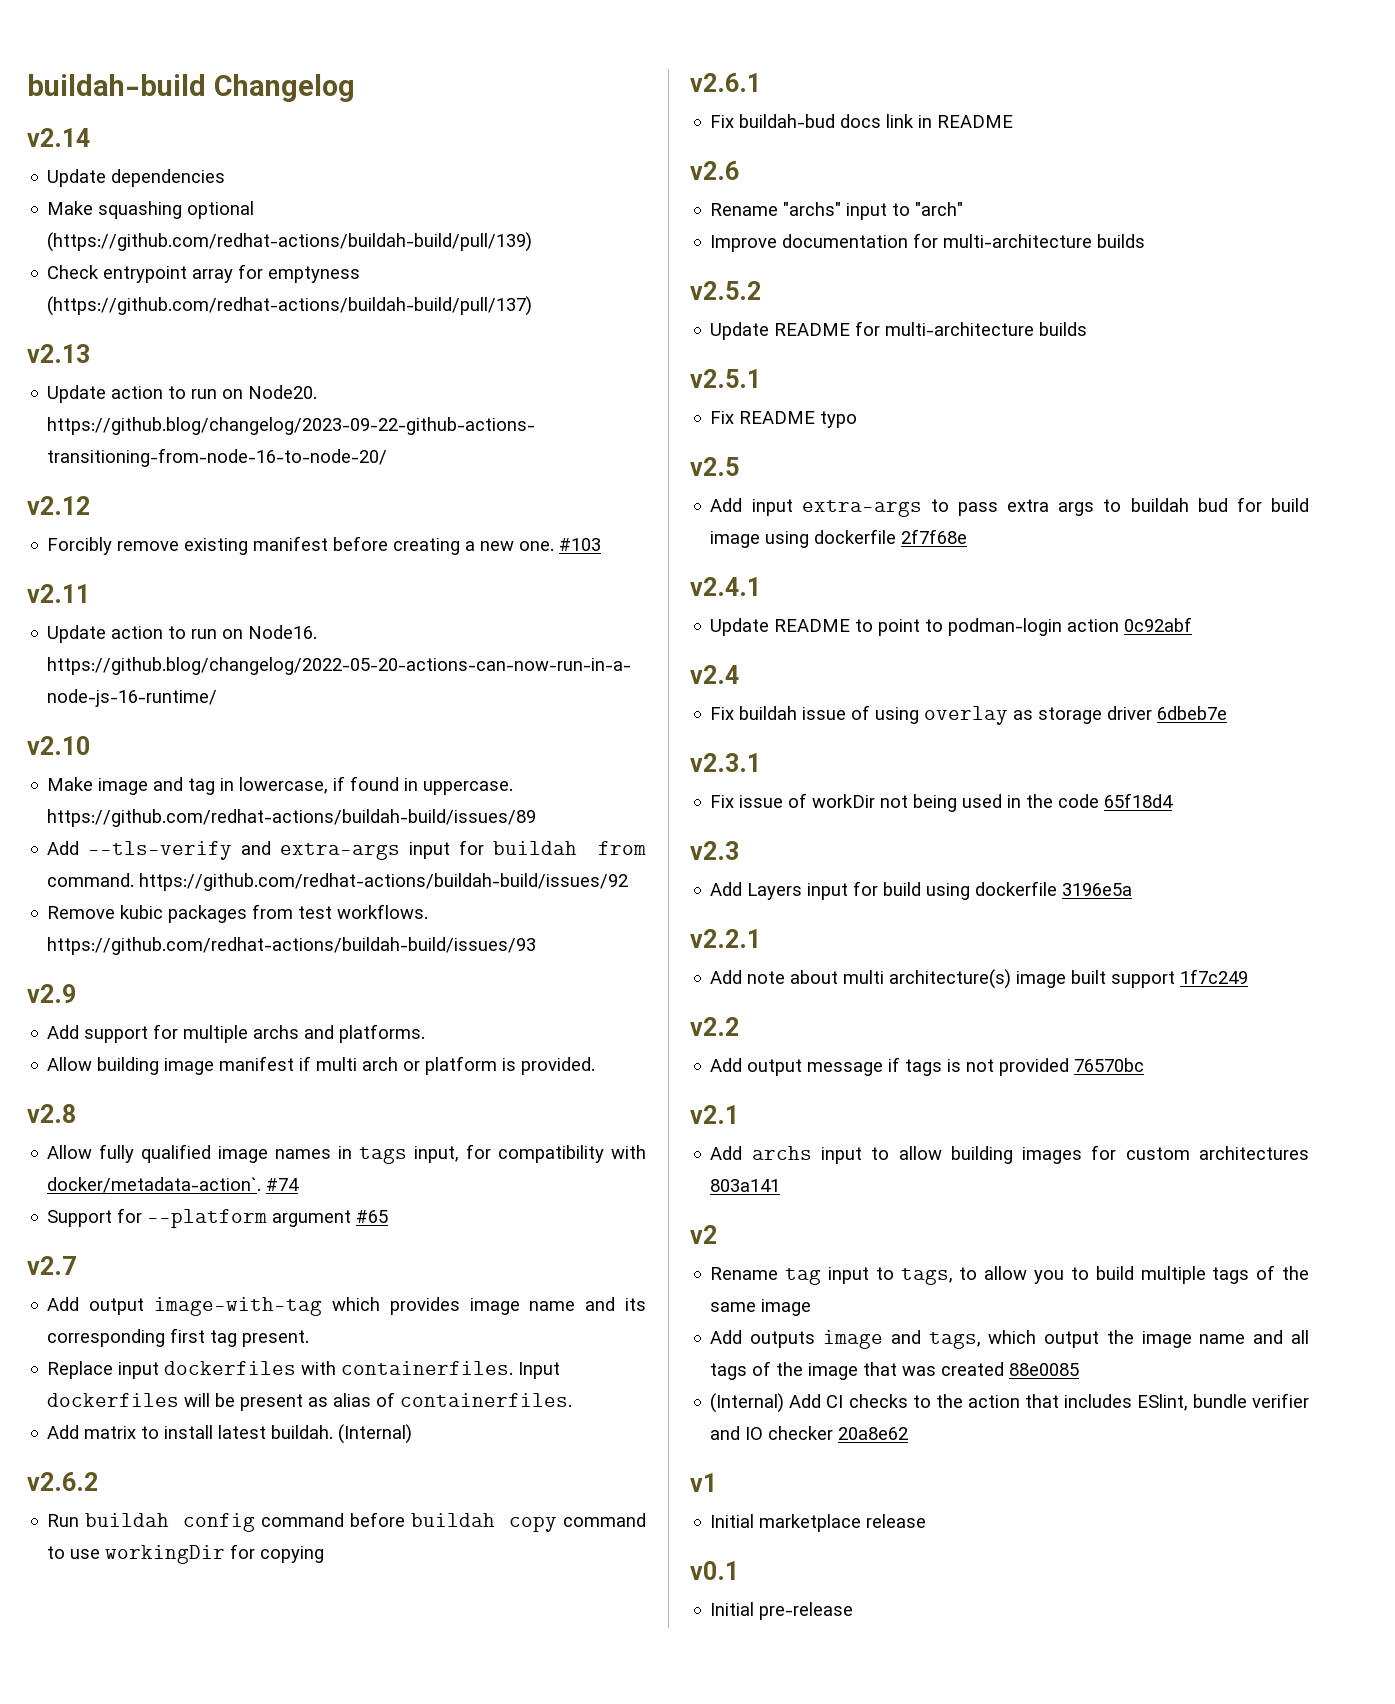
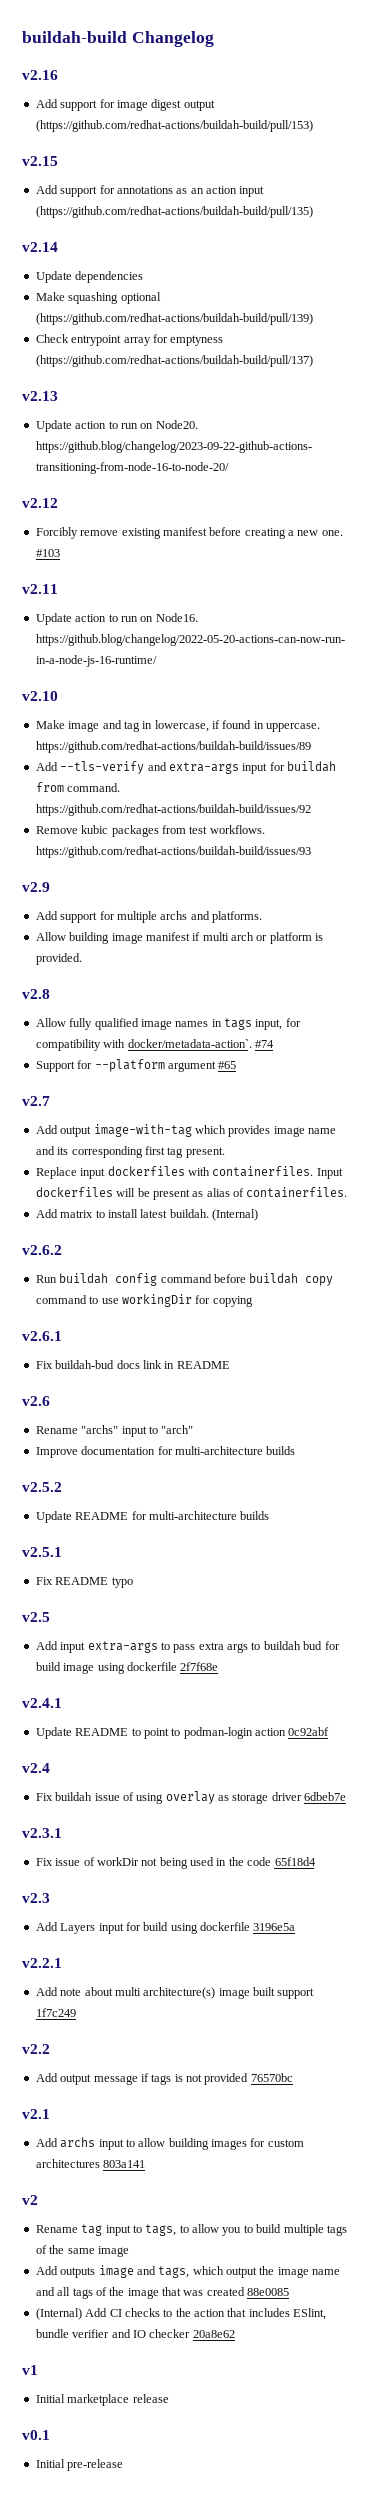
(355, 88) none -> [22,70,58,80] [35,99,215,111] [35,120,313,132] [22,156,58,166] [35,185,265,197] [35,206,313,218] // v2.16 // Add support for image digest output (https://github.com/redhat-actions/buildah-build/pull/153) // v2.15 // Add support for annotations as an action input (https://github.com/redhat-actions/buildah-build/pull/135)

